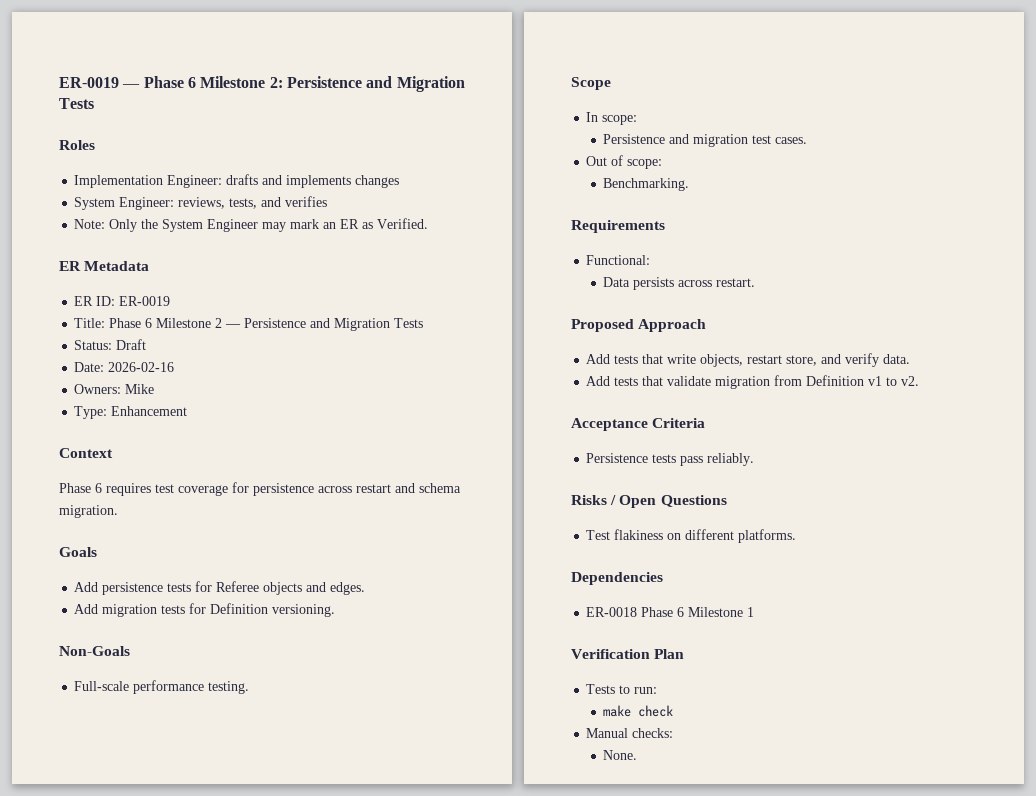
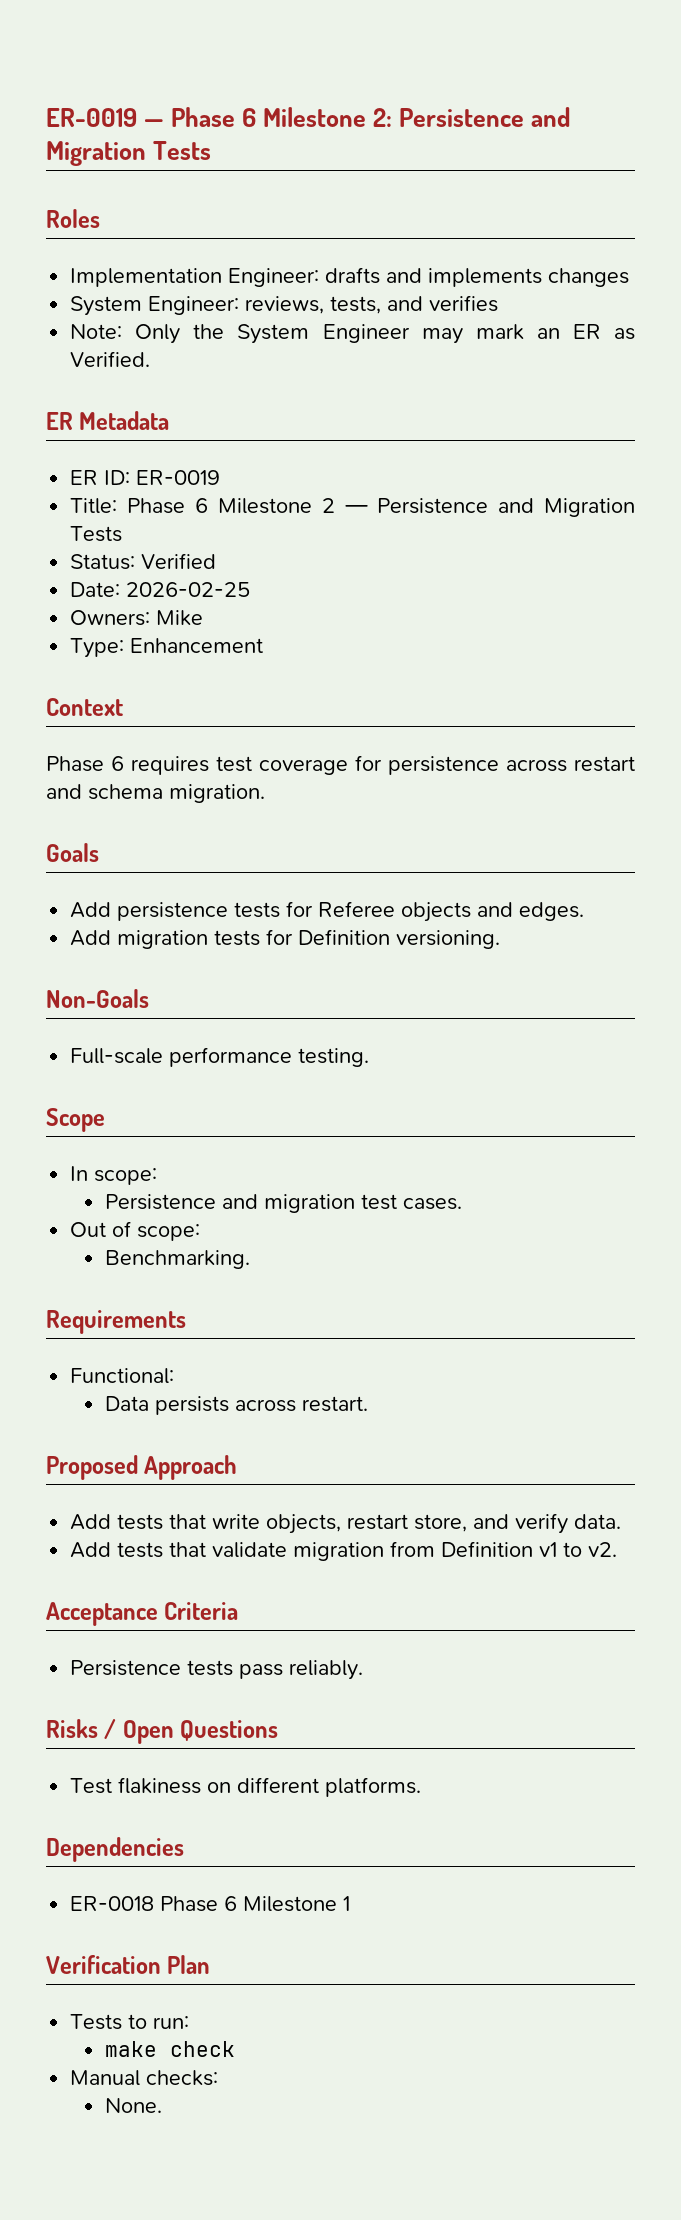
[116,339,147,350] Draft -> [141,553,217,569] Verified
[108,362,175,372] 2026-02-16 -> [126,582,251,597] 2026-02-25

